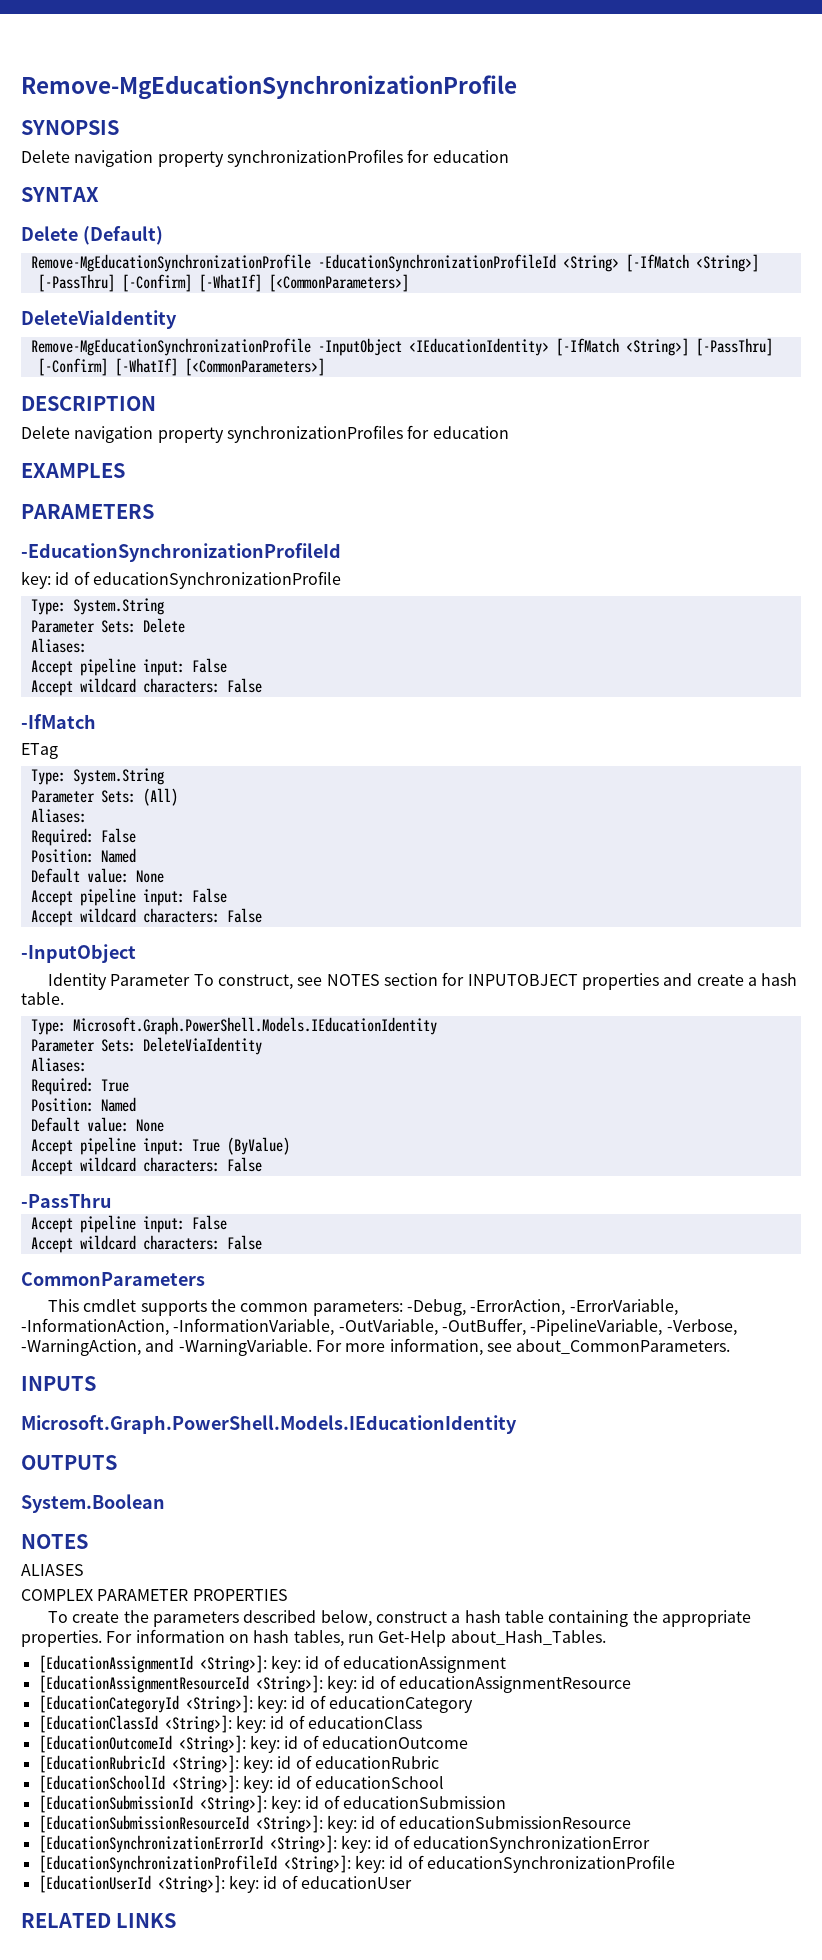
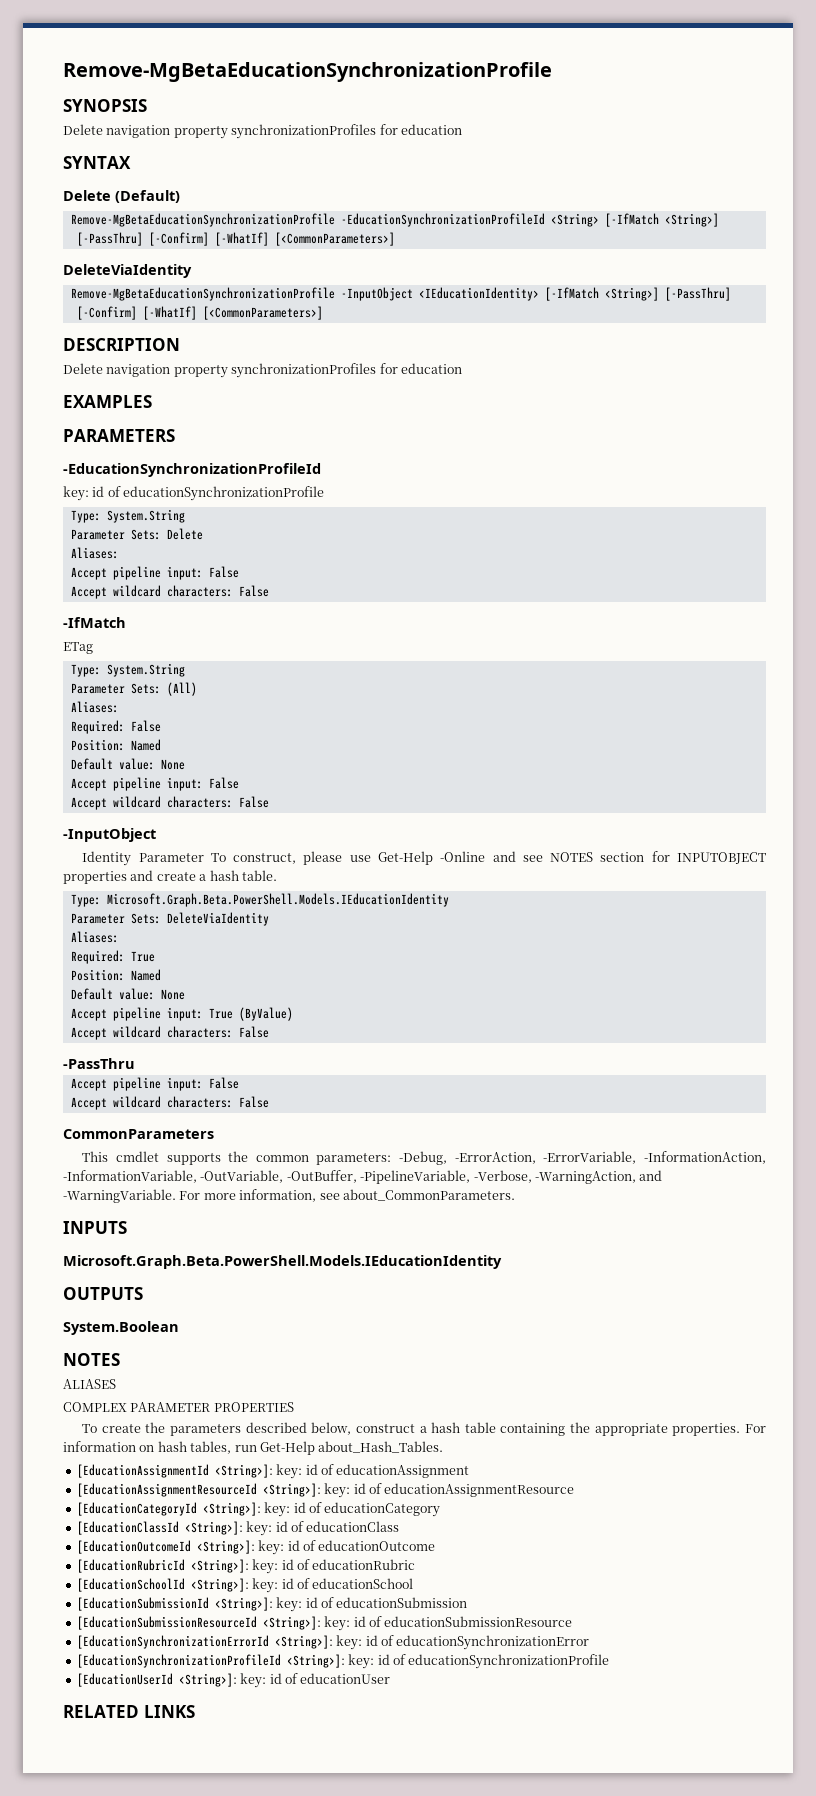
[21,75,517,100] Remove-MgEducationSynchronizationProfile -> [63,62,552,82] Remove-MgBetaEducationSynchronizationProfile
[30,254,311,272] Remove-MgEducationSynchronizationProfile -> [70,213,335,227] Remove-MgBetaEducationSynchronizationProfile
[30,338,311,356] Remove-MgEducationSynchronizationProfile -> [70,287,335,301] Remove-MgBetaEducationSynchronizationProfile
(293, 982) none -> [303,851,516,865] please use Get-Help -Online and
[72,1017,437,1035] Microsoft.Graph.PowerShell.Models.IEducationIdentity -> [106,893,449,907] Microsoft.Graph.Beta.PowerShell.Models.IEducationIdentity
[21,1415,517,1434] Microsoft.Graph.PowerShell.Models.IEducationIdentity -> [63,1255,502,1269] Microsoft.Graph.Beta.PowerShell.Models.IEducationIdentity

